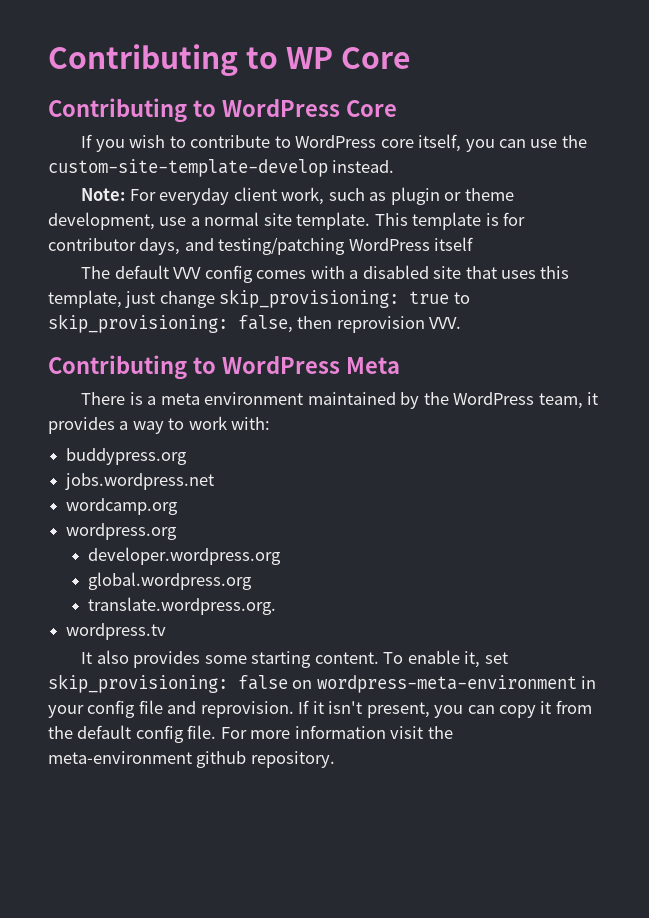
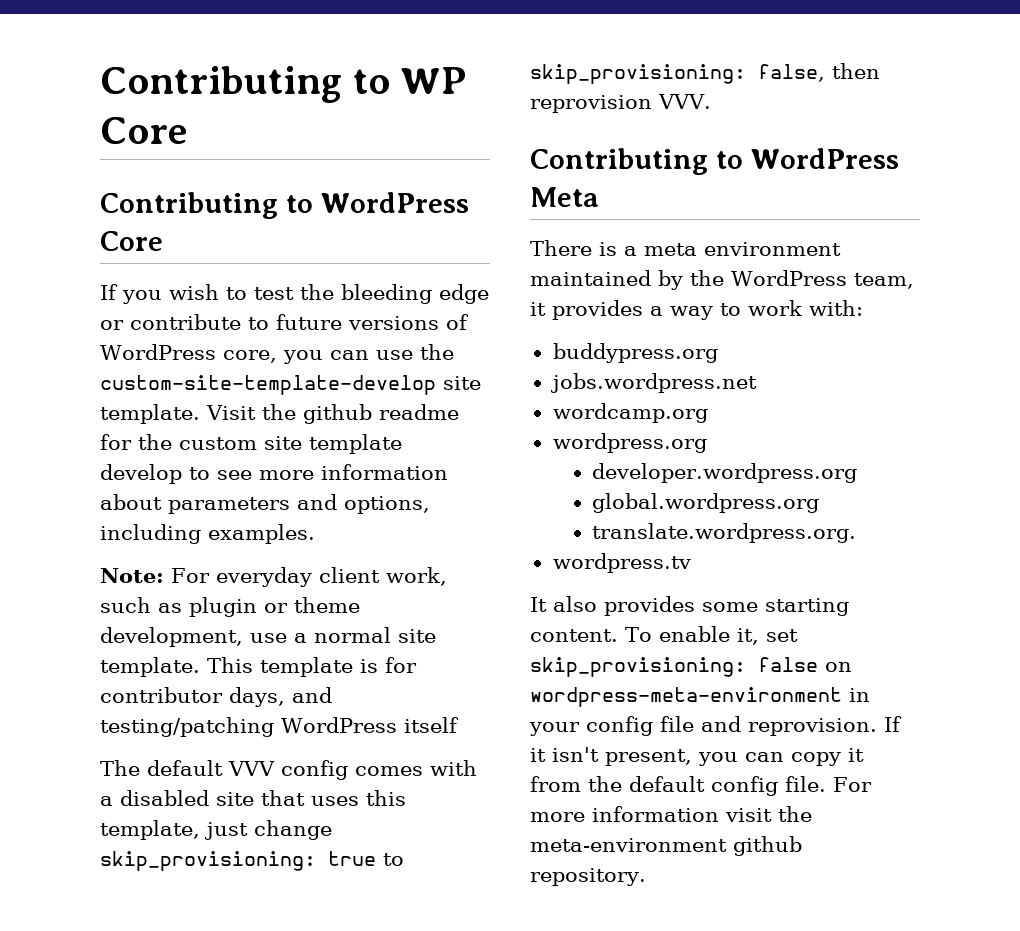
[190,134,462,152] contribute to WordPress core itself, -> [254,284,489,304] [100,314,469,330] [100,344,277,363] test the bleeding edge or contribute to future versions of WordPress core,
[332,160,395,173] instead. -> [443,376,481,390] [100,404,459,424] [100,434,402,454] [100,464,448,484] [100,494,430,514] [100,524,315,544] site template. Visit the github readme for the custom site template develop to see more information about parameters and options, including examples.

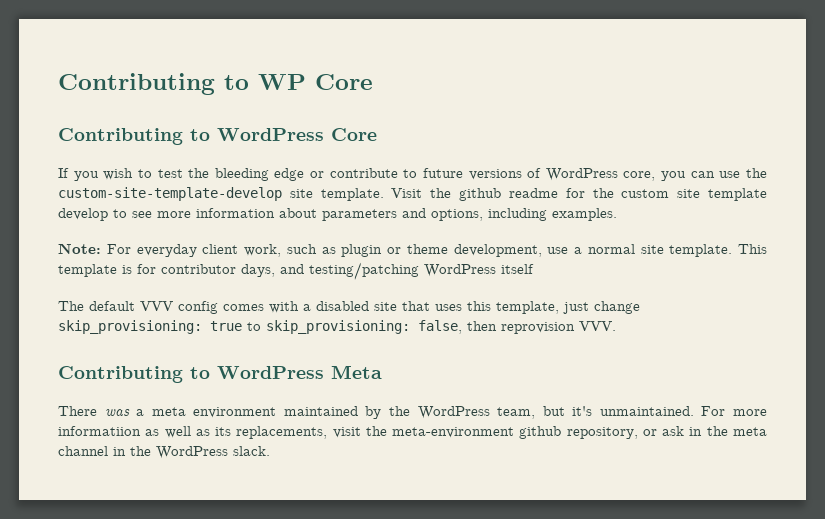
[599,242,617,256] is -> [104,409,130,416] was
[530,300,863,320] [552,343,718,363] [549,373,757,393] [552,403,708,423] [552,433,707,453] [592,463,858,483] [592,493,820,513] [592,523,857,543] [552,553,691,573] [530,596,849,616] [530,626,798,645] [530,657,852,677] [530,687,870,707] [529,716,902,736] [530,747,864,766] [530,776,872,796] [530,806,812,822] [530,836,802,856] [530,868,646,886] it provides a way to work with: // buddypress.org // jobs.wordpress.net // wordcamp.org // wordpress.org // developer.wordpress.org // global.wordpress.org // translate.wordpress.org. // wordpress.tv // It also provides some starting content. To enable it, set skip_provisioning: false on wordpress-meta-environment in your config file and reprovision. If it isn't present, you can copy it from the default config file. For more information visit the meta-environment github repository. -> [542,406,767,416] [58,426,767,439] [58,446,270,459] but it's unmaintained. For more informatiion as well as its replacements, visit the meta-environment github repository, or ask in the meta channel in the WordPress slack.

